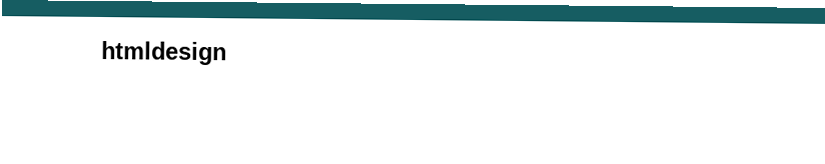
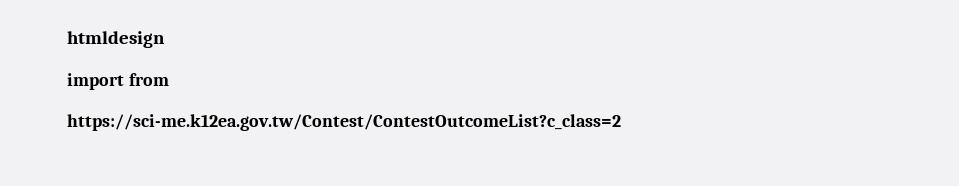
(227, 53) none -> [67,73,169,90] [67,114,621,131] // import from // https://sci-me.k12ea.gov.tw/Contest/ContestOutcomeList?c_class=2

